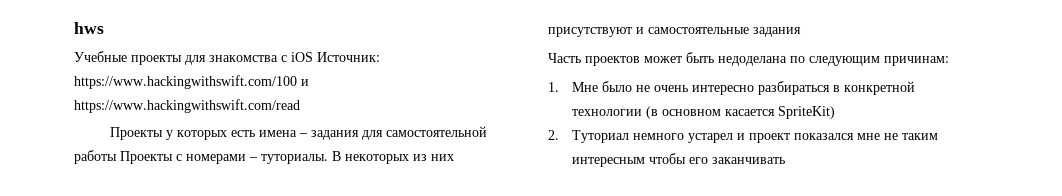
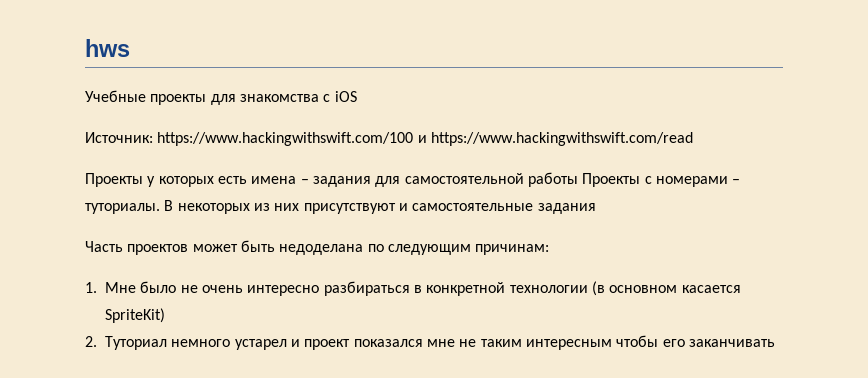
(313, 57) none -> (357, 96) //

